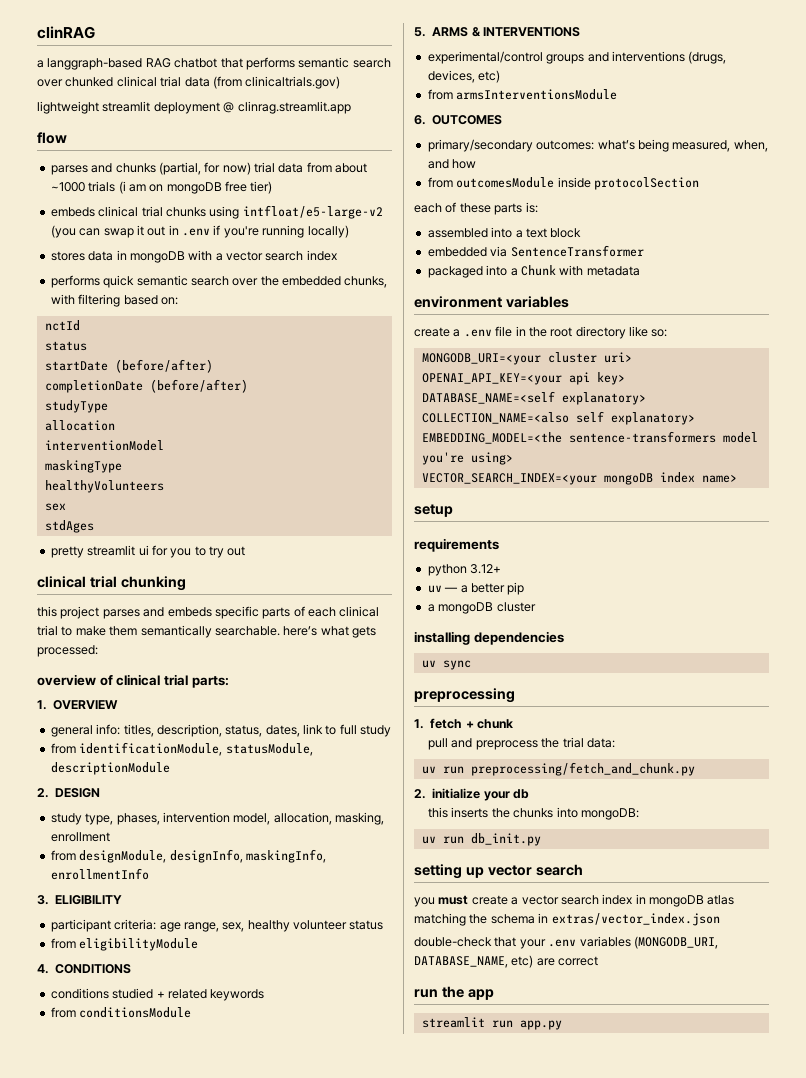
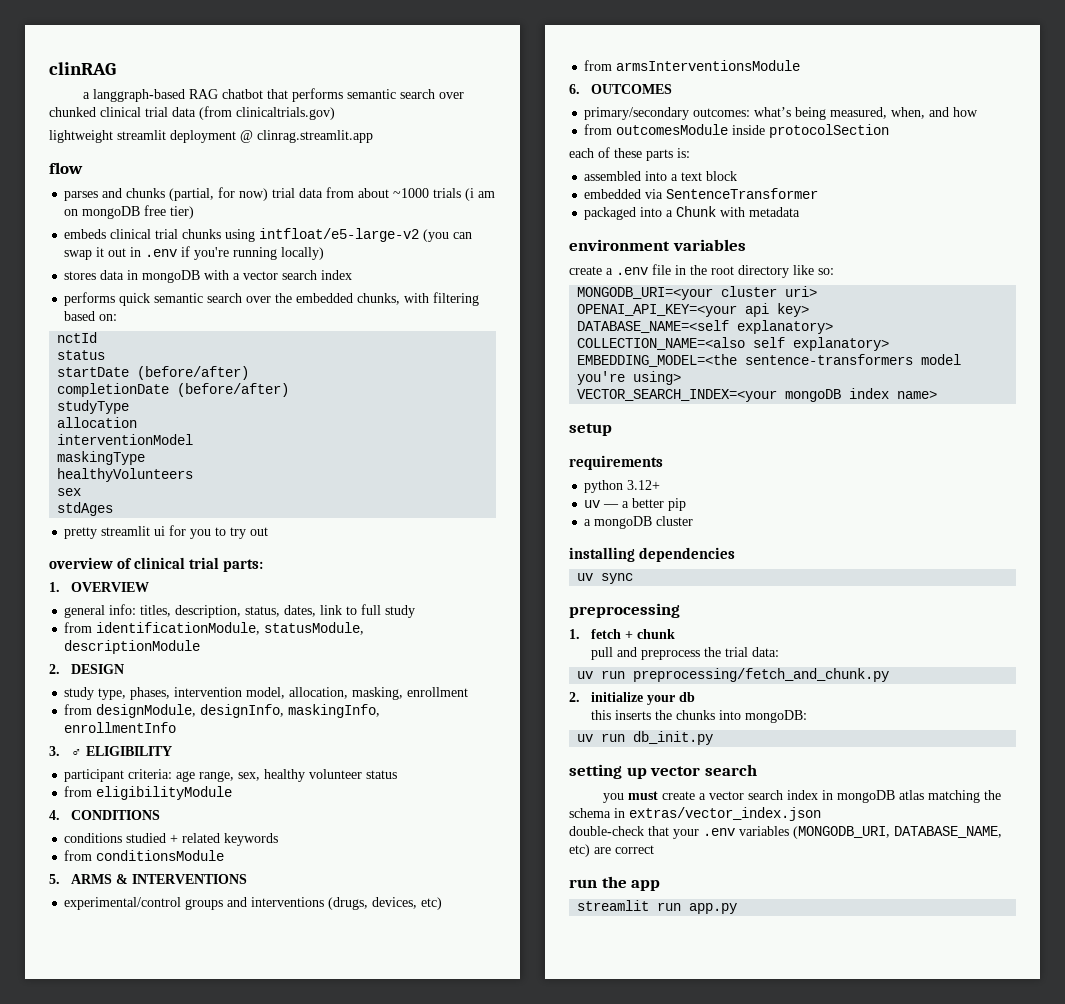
[37,576,186,591] [37,606,380,619] [37,625,376,638] [37,645,98,657] // clinical trial chunking // this project parses and embeds specific parts of each clinical trial to make them semantically searchable. here’s what gets processed: -> (269, 531) none
(49, 900) none -> [70,749,82,756] ♂

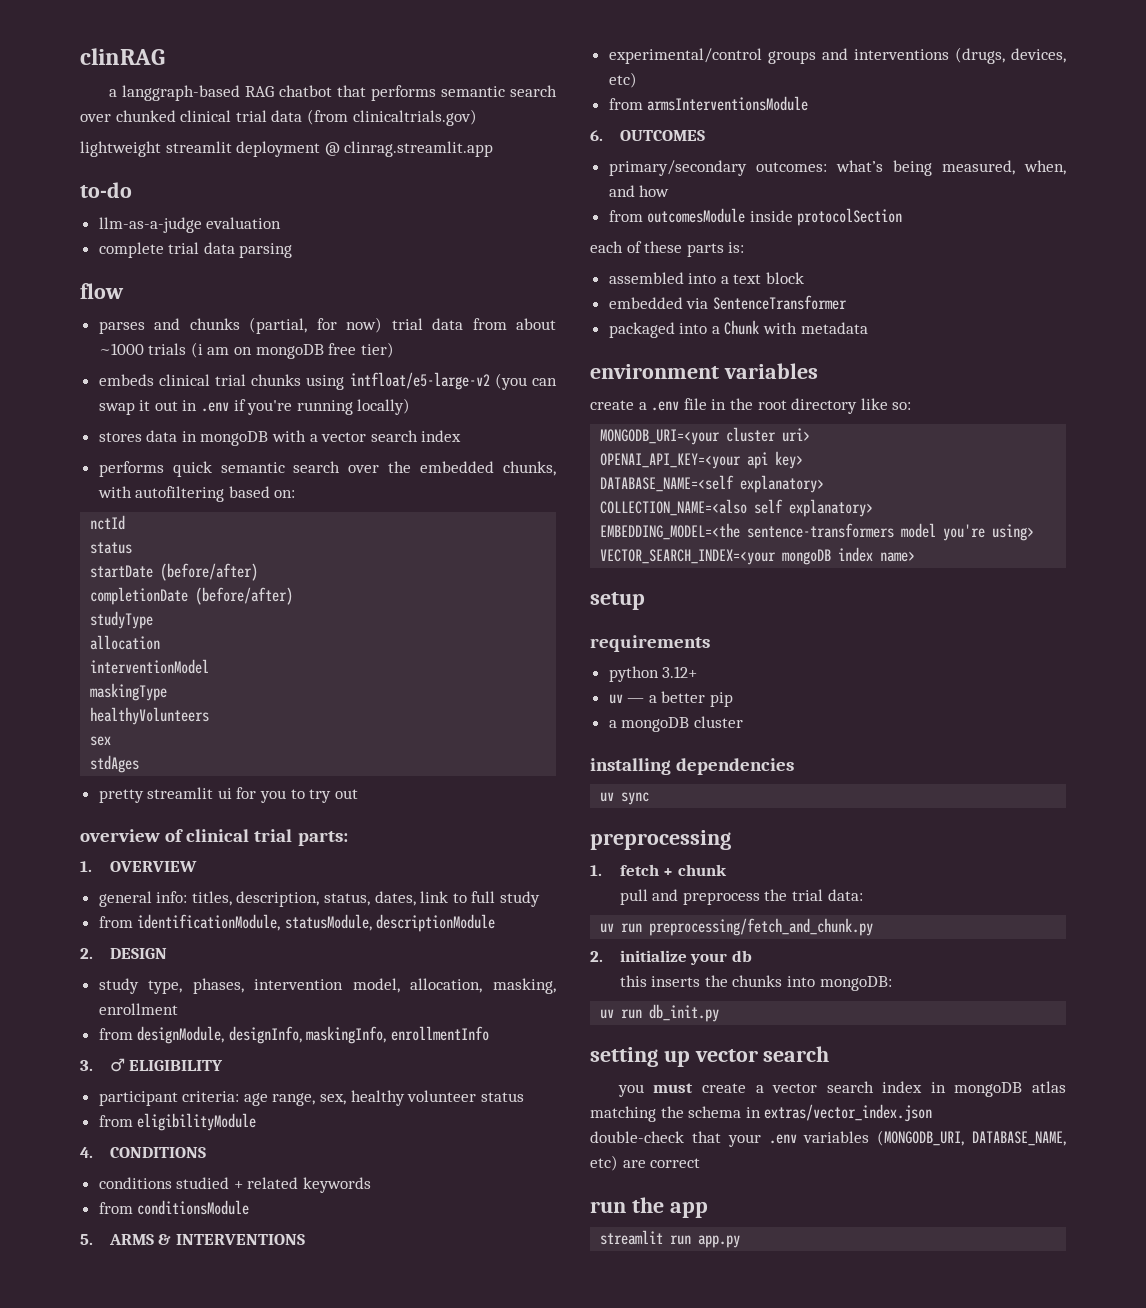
(373, 136) none -> [80,182,132,198] [98,217,282,233] [98,242,293,258] // to-do // llm-as-a-judge evaluation // complete trial data parsing
[433,292,480,306] filtering -> [135,486,225,502] autofiltering

